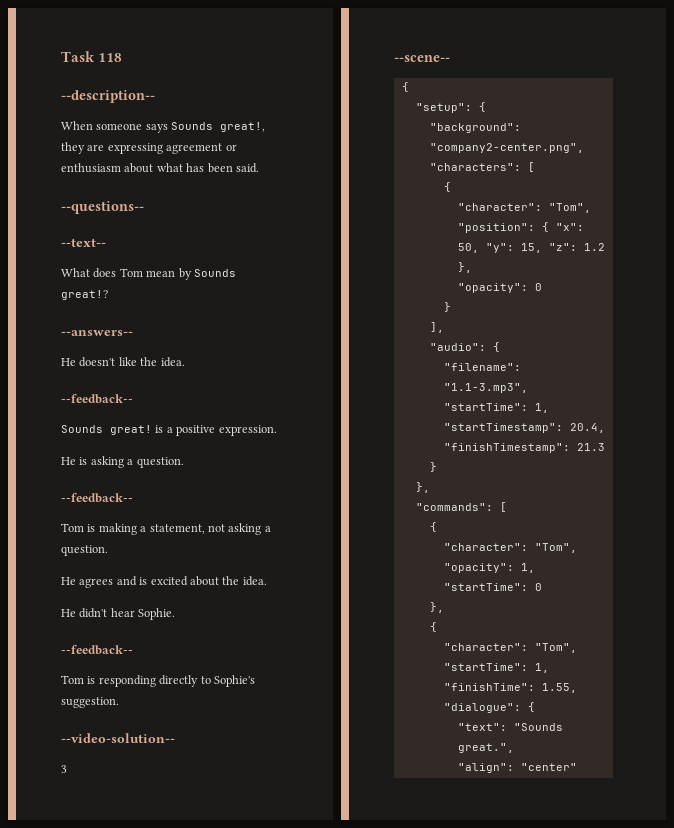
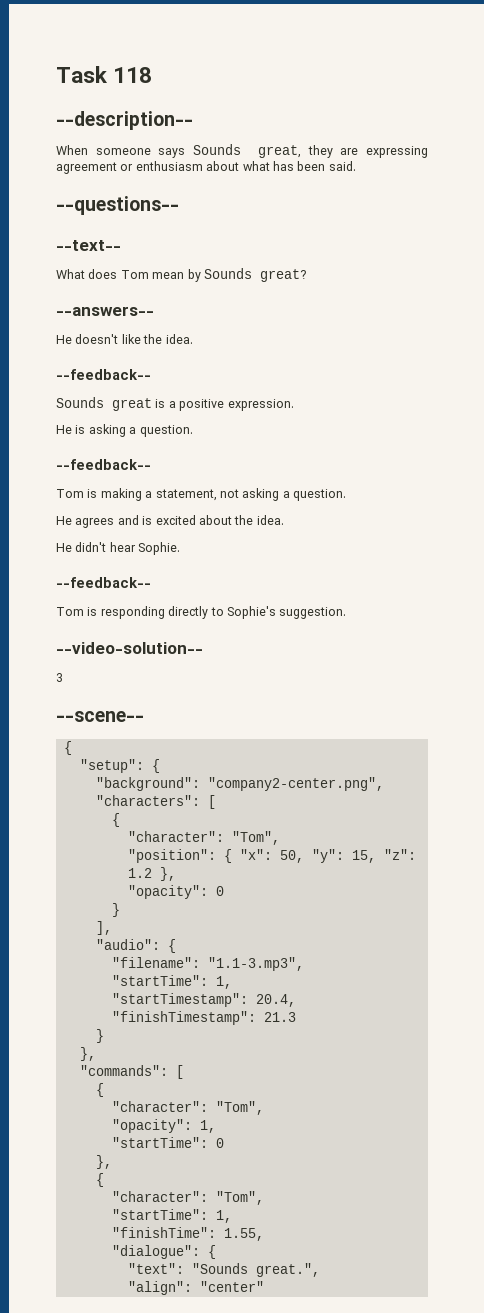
[220,122,266,132] great!, -> [258,145,302,158] great,
[61,290,108,300] great!? -> [259,269,306,282] great?
[110,425,152,435] great! -> [112,398,152,411] great

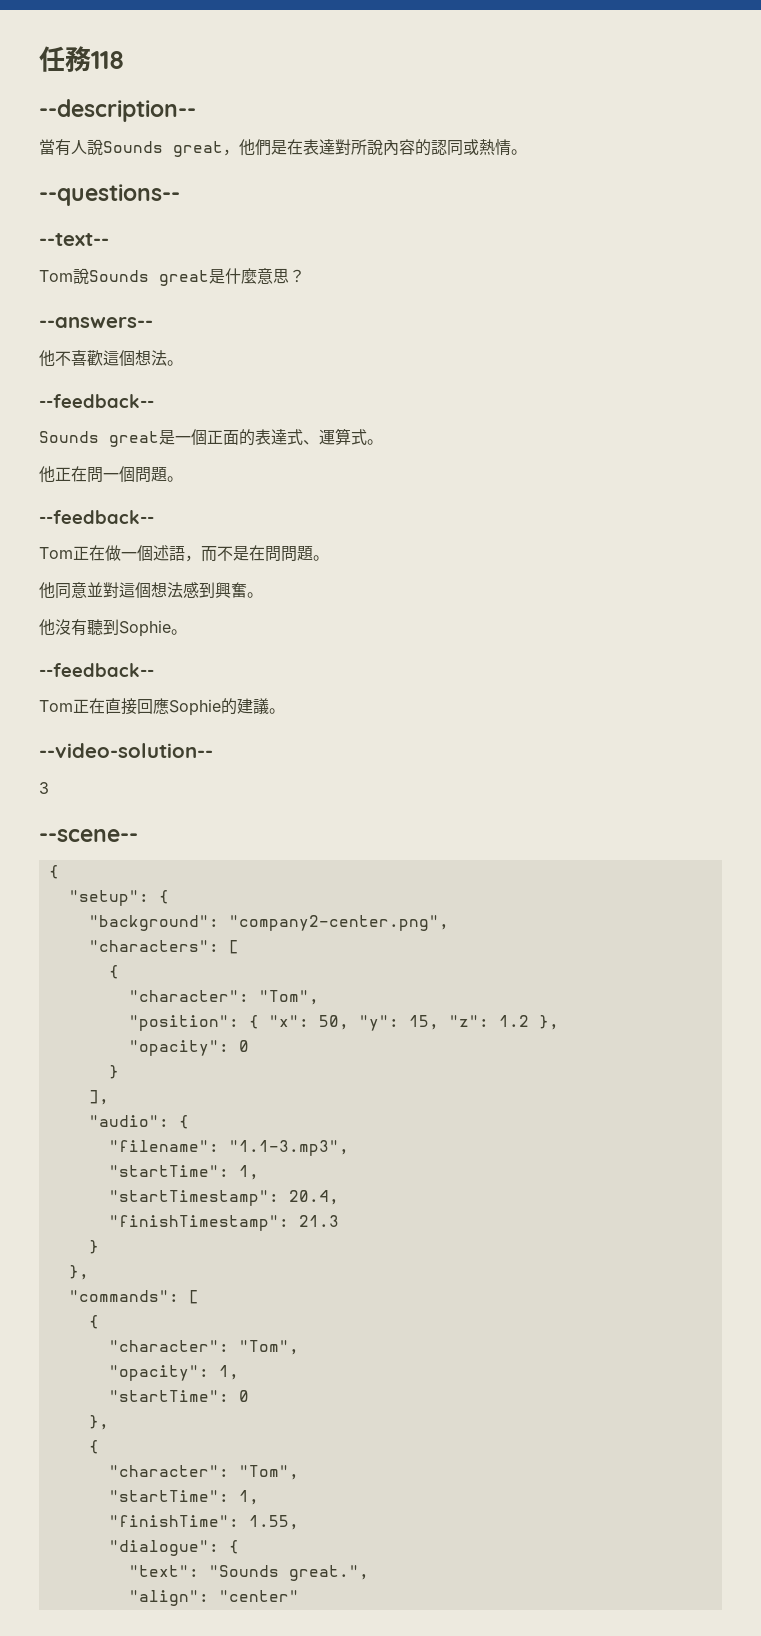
[56,66,108,83] Task -> [39,46,91,72] 任務
[56,144,428,158] [56,161,356,174] [56,196,179,215] [56,240,121,251] [56,268,306,282] [56,306,154,316] [56,334,193,344] [56,369,151,380] [56,397,294,411] [56,424,193,437] [56,459,151,470] [56,488,346,501] [56,515,284,528] [56,542,181,555] [56,577,151,588] [56,606,347,619] When someone says Sounds great, they are expressing agreement or enthusiasm about what has been said. // --questions-- // --text-- // What does Tom mean by Sounds great? // --answers-- // He doesn't like the idea. // --feedback-- // Sounds great is a positive expression. // He is asking a question. // --feedback-- // Tom is making a statement, not asking a question. // He agrees and is excited about the idea. // He didn't hear Sophie. // --feedback-- // Tom is responding directly to Sophie's suggestion. -> [39,139,527,157] [39,184,180,206] [39,233,109,246] [39,268,305,286] [39,317,153,328] [39,350,183,367] [39,394,154,408] [39,428,383,447] [39,466,183,483] [39,510,154,524] [39,545,329,562] [39,582,263,599] [39,619,187,637] [39,663,154,677] [39,698,285,716] 當有人說Sounds great，他們是在表達對所說內容的認同或熱情。 // --questions-- // --text-- // Tom說Sounds great是什麼意思？ // --answers-- // 他不喜歡這個想法。 // --feedback-- // Sounds great是一個正面的表達式、運算式。 // 他正在問一個問題。 // --feedback-- // Tom正在做一個述語，而不是在問問題。 // 他同意並對這個想法感到興奮。 // 他沒有聽到Sophie。 // --feedback-- // Tom正在直接回應Sophie的建議。

